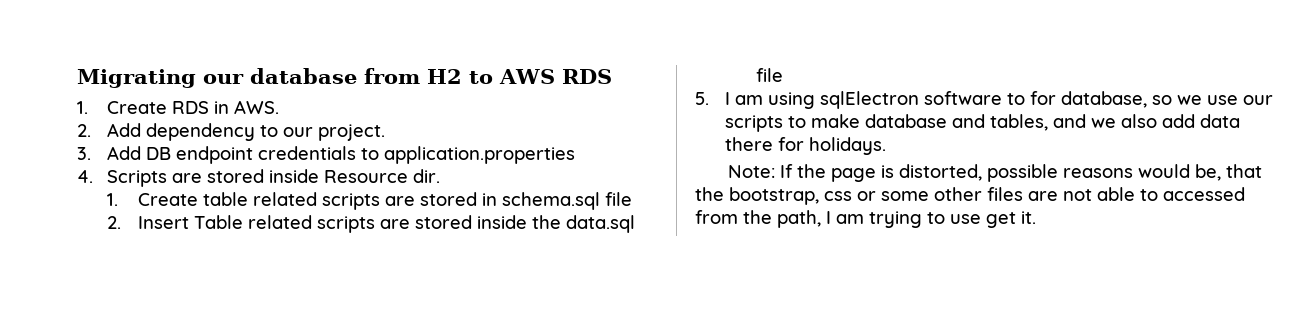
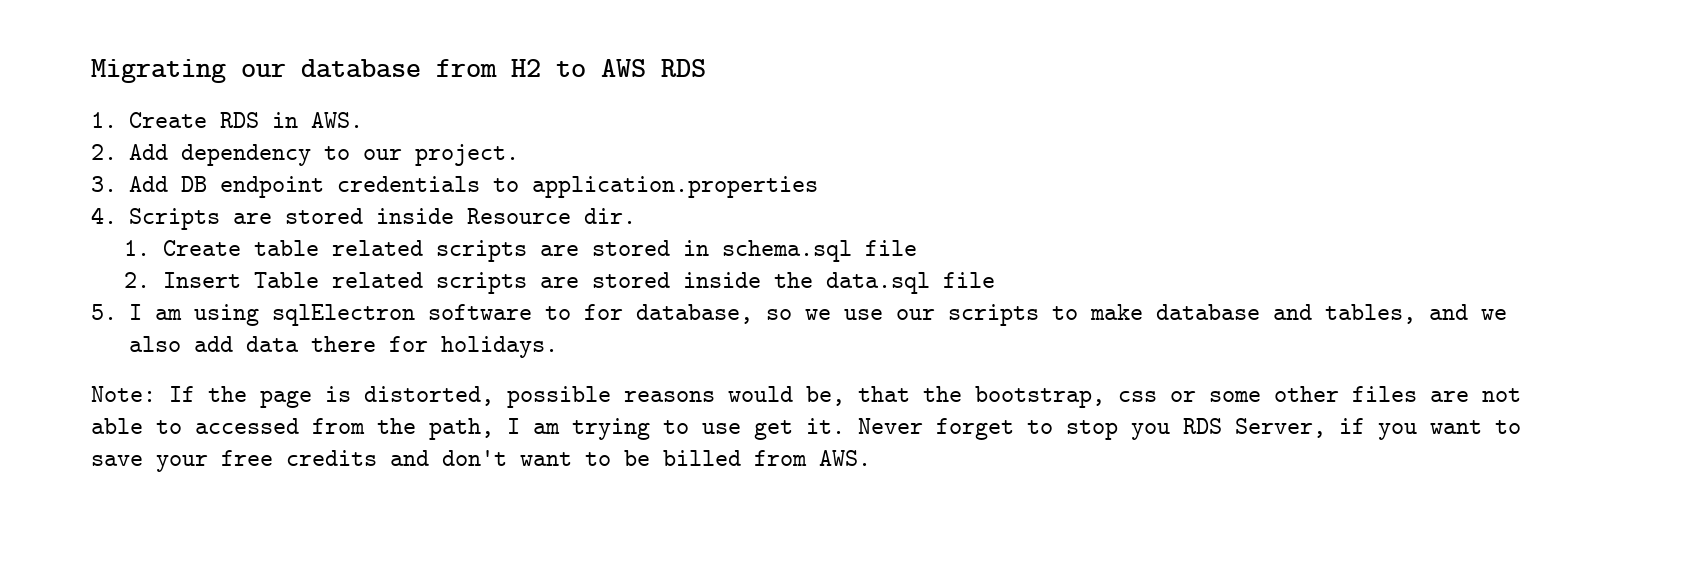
(1036, 217) none -> [858,418,1521,440] [91,450,871,472] Never forget to stop you RDS Server, if you want to save your free credits and don't want to be billed from AWS.

